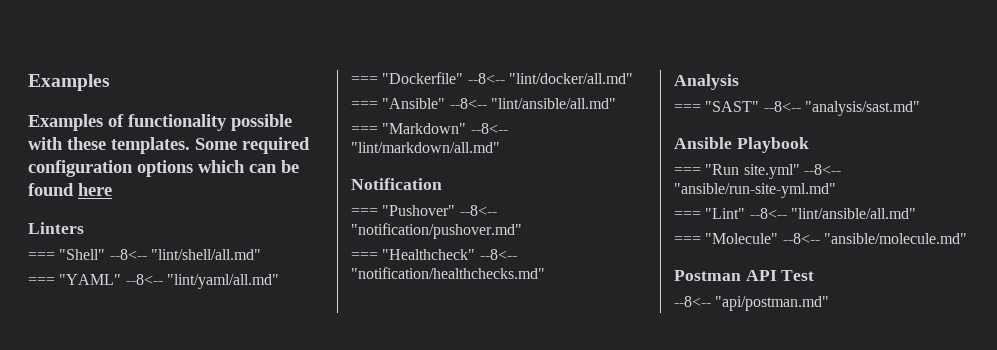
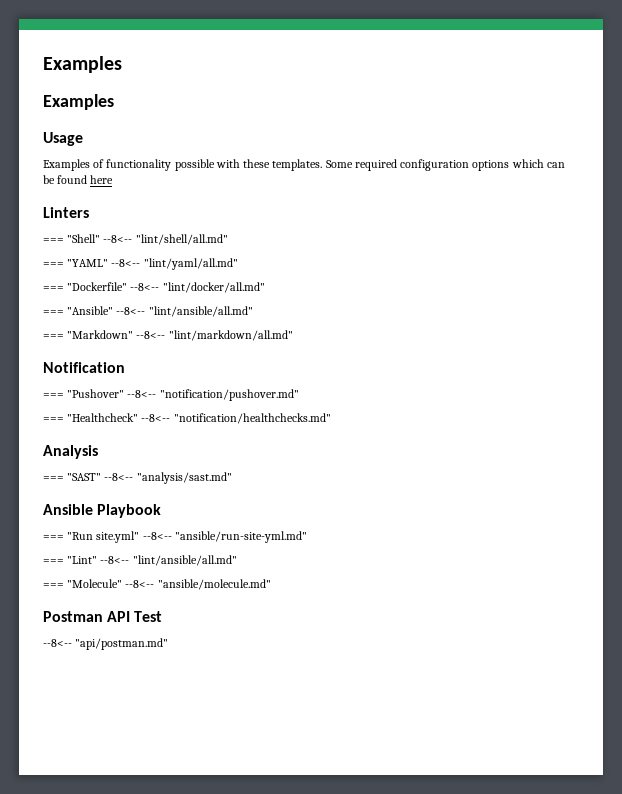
(103, 122) none -> [43,132,83,146] [43,159,90,171] // Usage // Examples

